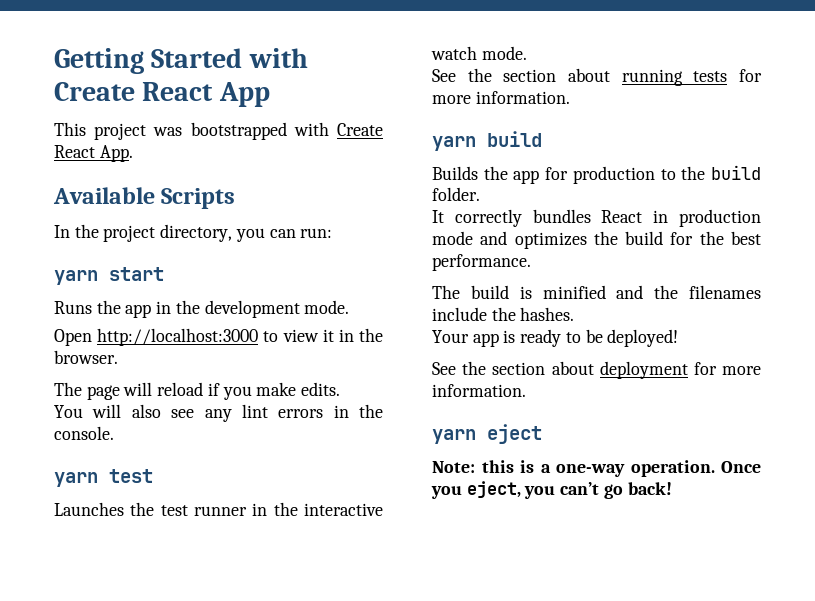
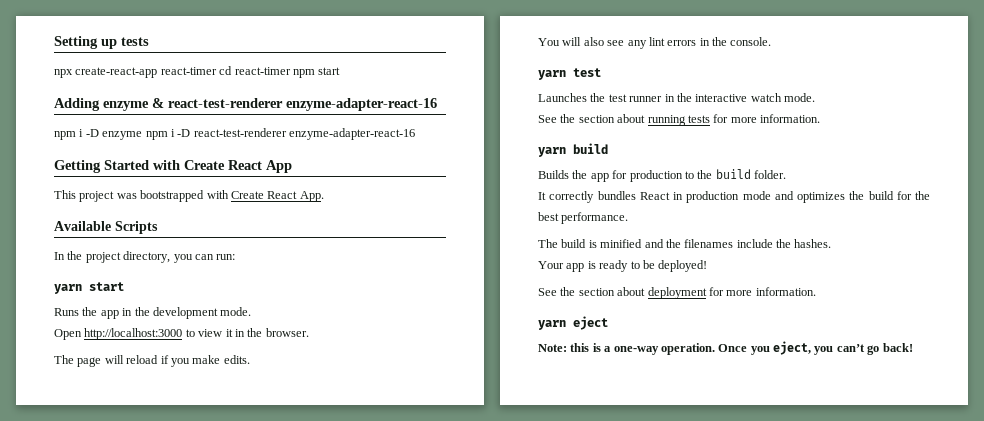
(54, 61) none -> [54,36,149,49] [54,66,341,78] [54,98,437,111] [54,128,415,140] Setting up tests // npx create-react-app react-timer cd react-timer npm start // Adding enzyme & react-test-renderer enzyme-adapter-react-16 // npm i -D enzyme npm i -D react-test-renderer enzyme-adapter-react-16 //

